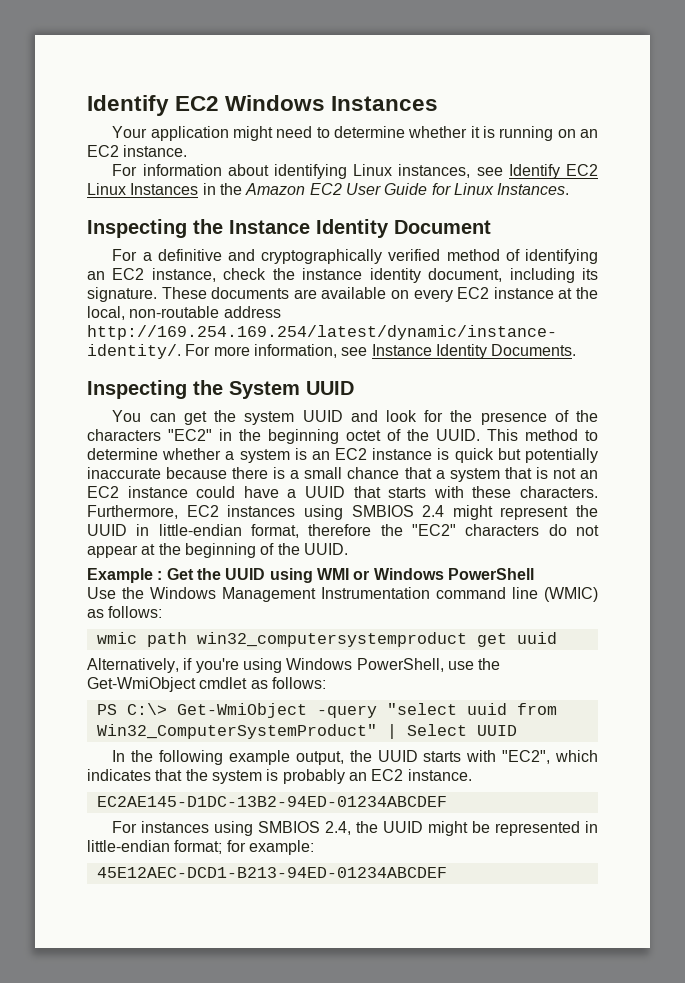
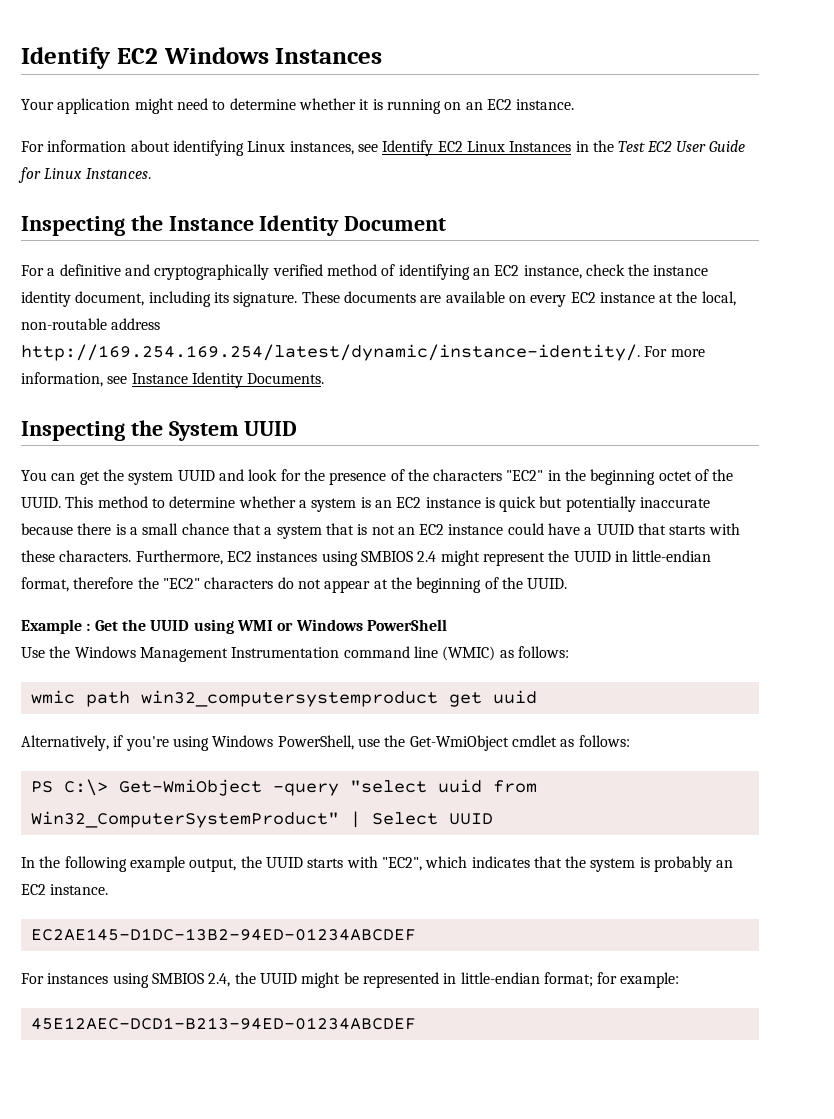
[245,183,306,195] Amazon -> [618,141,646,152] Test

